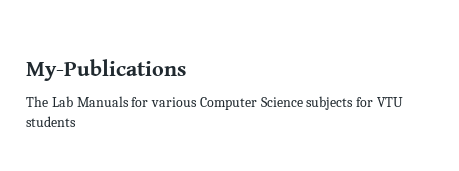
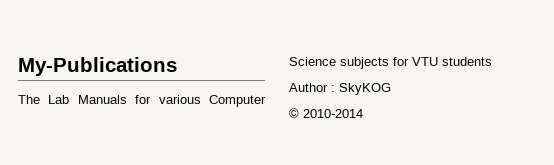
(76, 121) none -> [289,83,391,95] [289,108,363,118] // Author : SkyKOG // © 2010-2014

